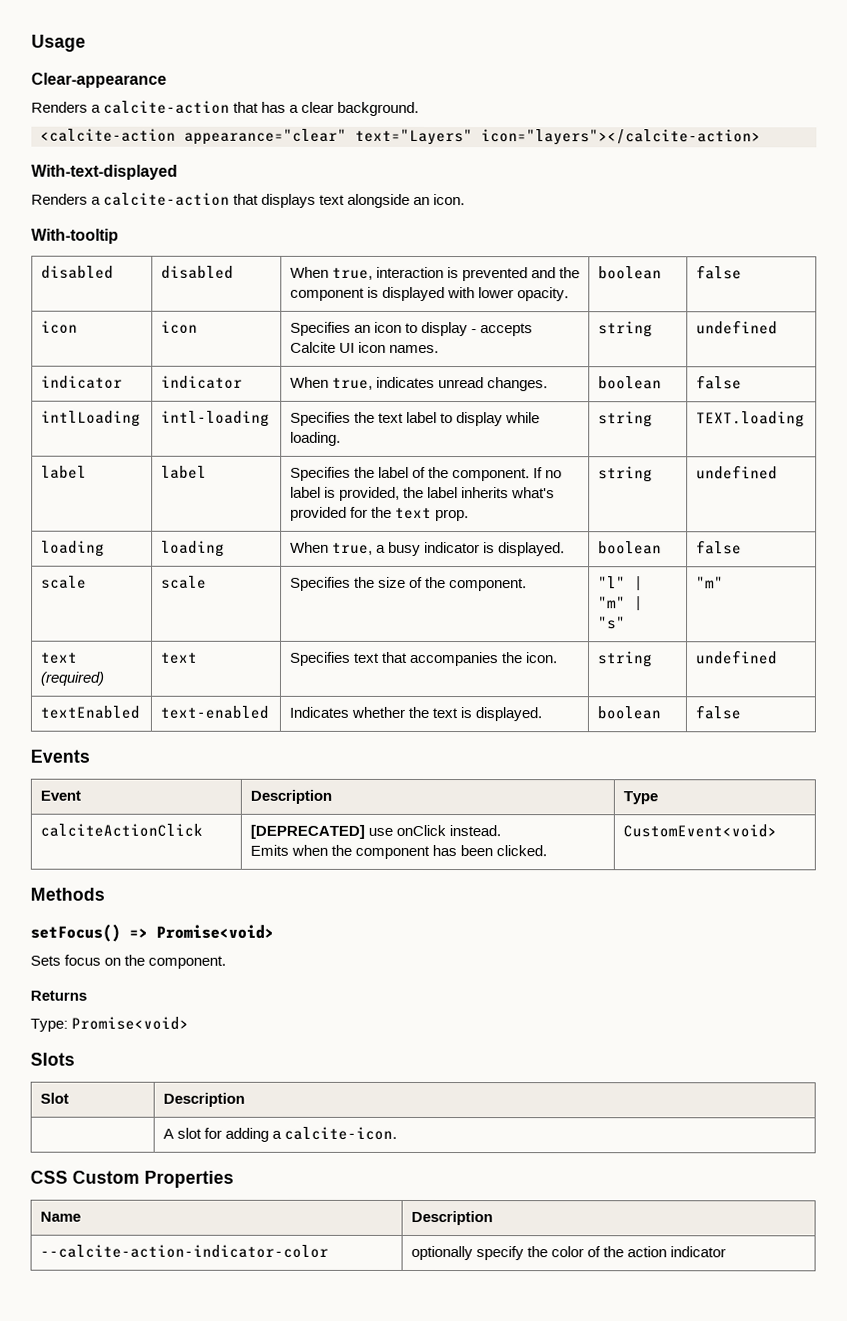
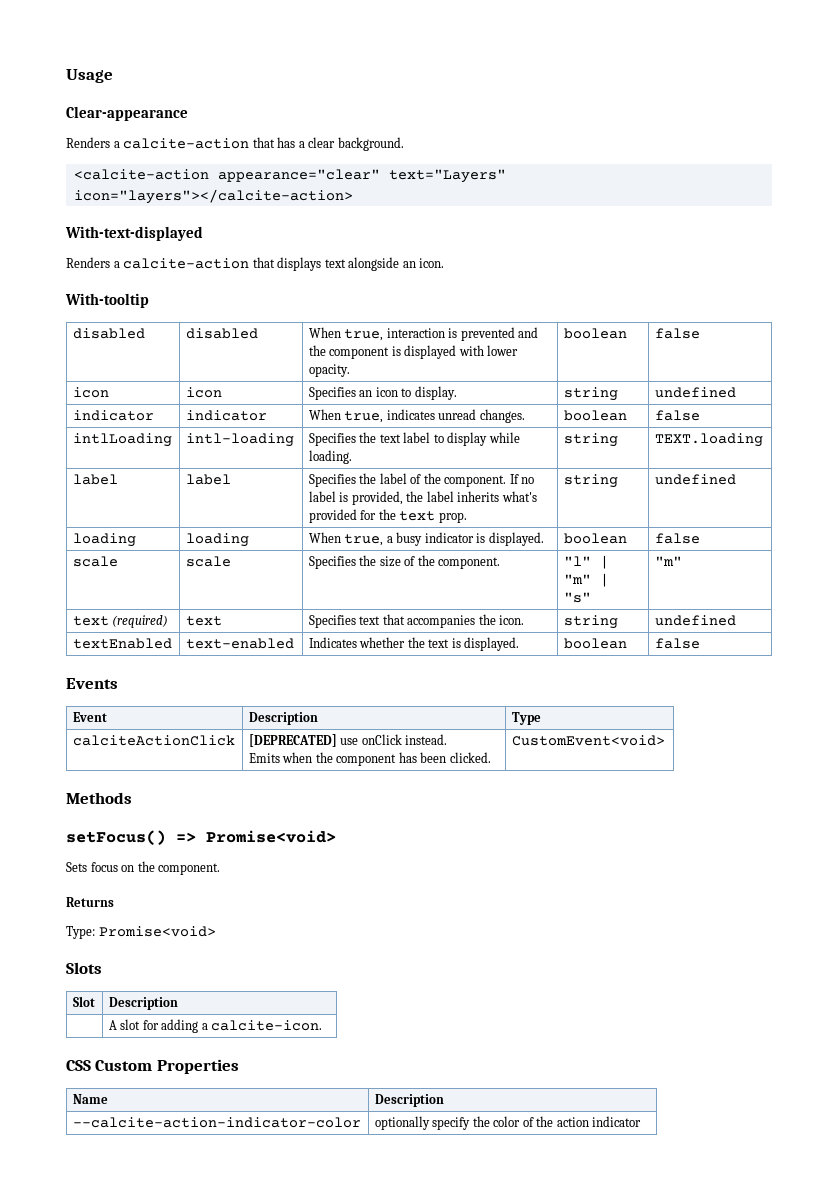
[420,321,534,337] [289,341,439,354] display - accepts Calcite UI icon names. -> [414,386,457,400] display.

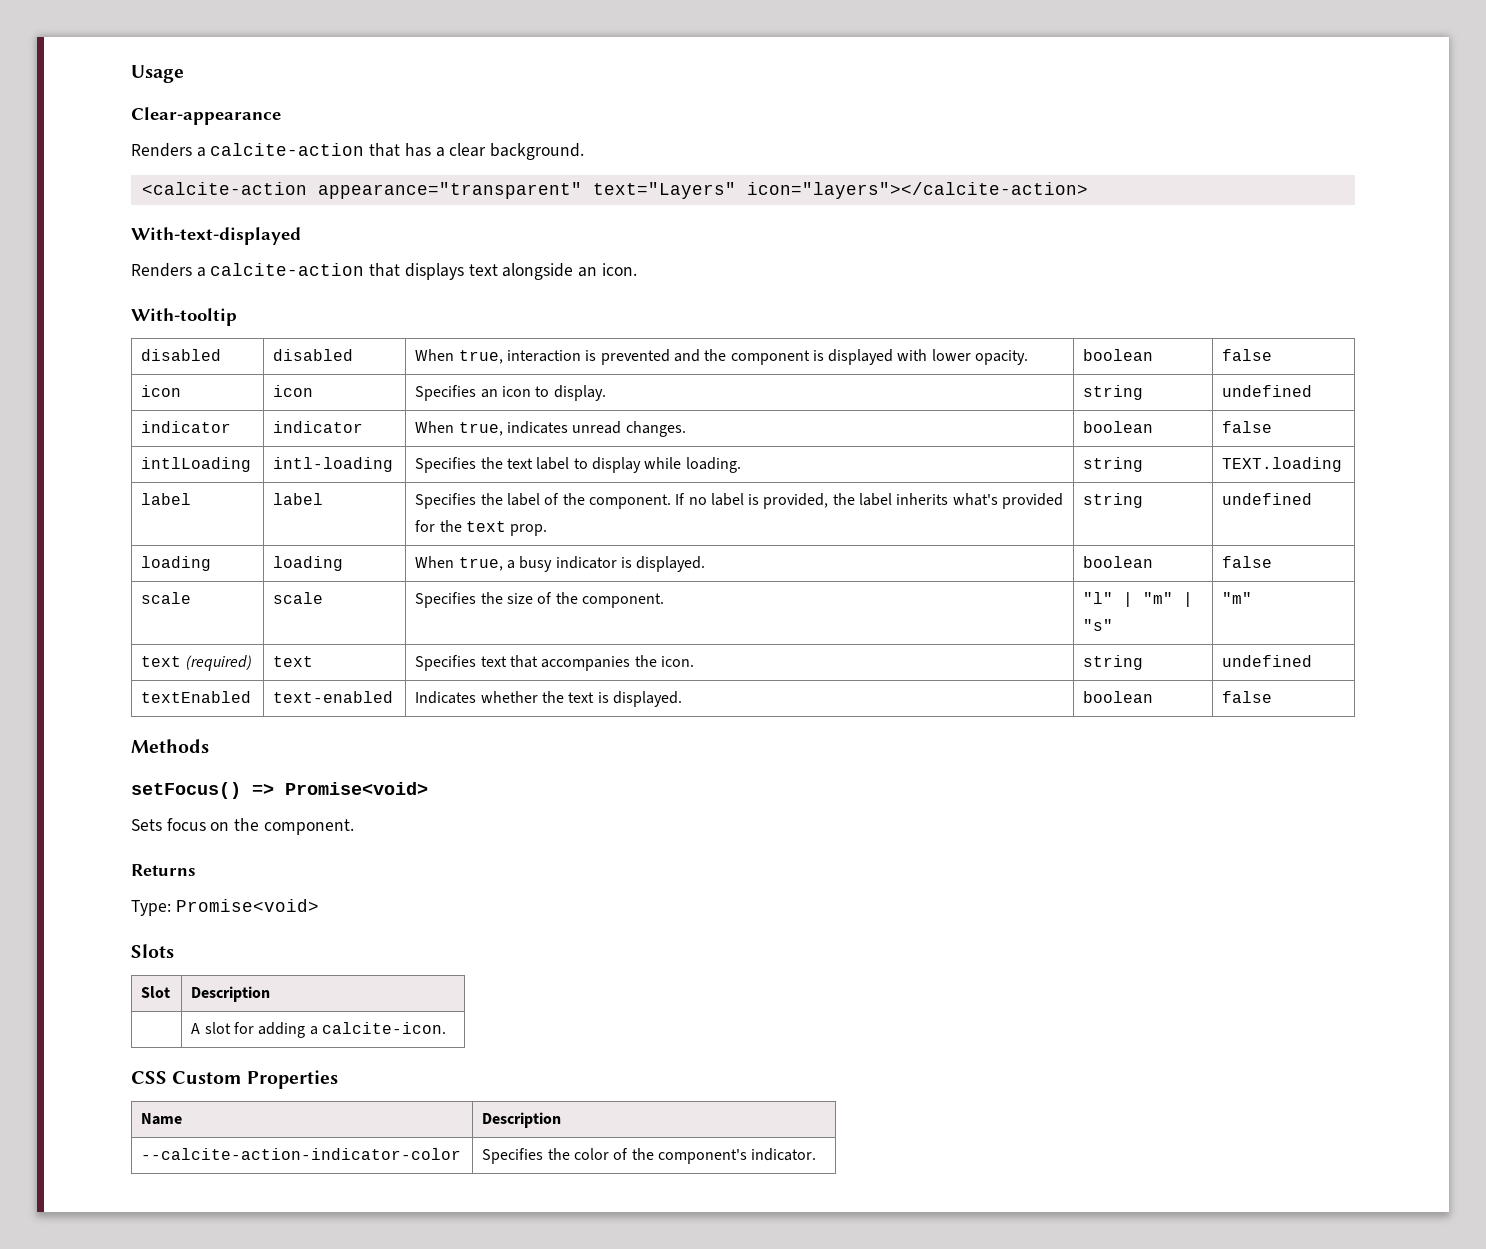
[217,169,380,182] appearance="clear" -> [317,182,582,199] appearance="transparent"
[66,678,118,689] [72,712,107,722] [248,712,318,725] [511,712,541,725] [72,735,235,746] [248,734,448,747] [248,752,491,766] [511,735,665,746] // Events // Event | Description | Type // calciteActionClick | [DEPRECATED] use onClick instead. // Emits when the component has been clicked. | CustomEvent<void> -> (1273, 697) none
[374,1116,471,1130] optionally specify -> [482,1148,544,1164] Specifies
[556,1116,642,1127] action indicator -> [657,1148,817,1164] component's indicator.

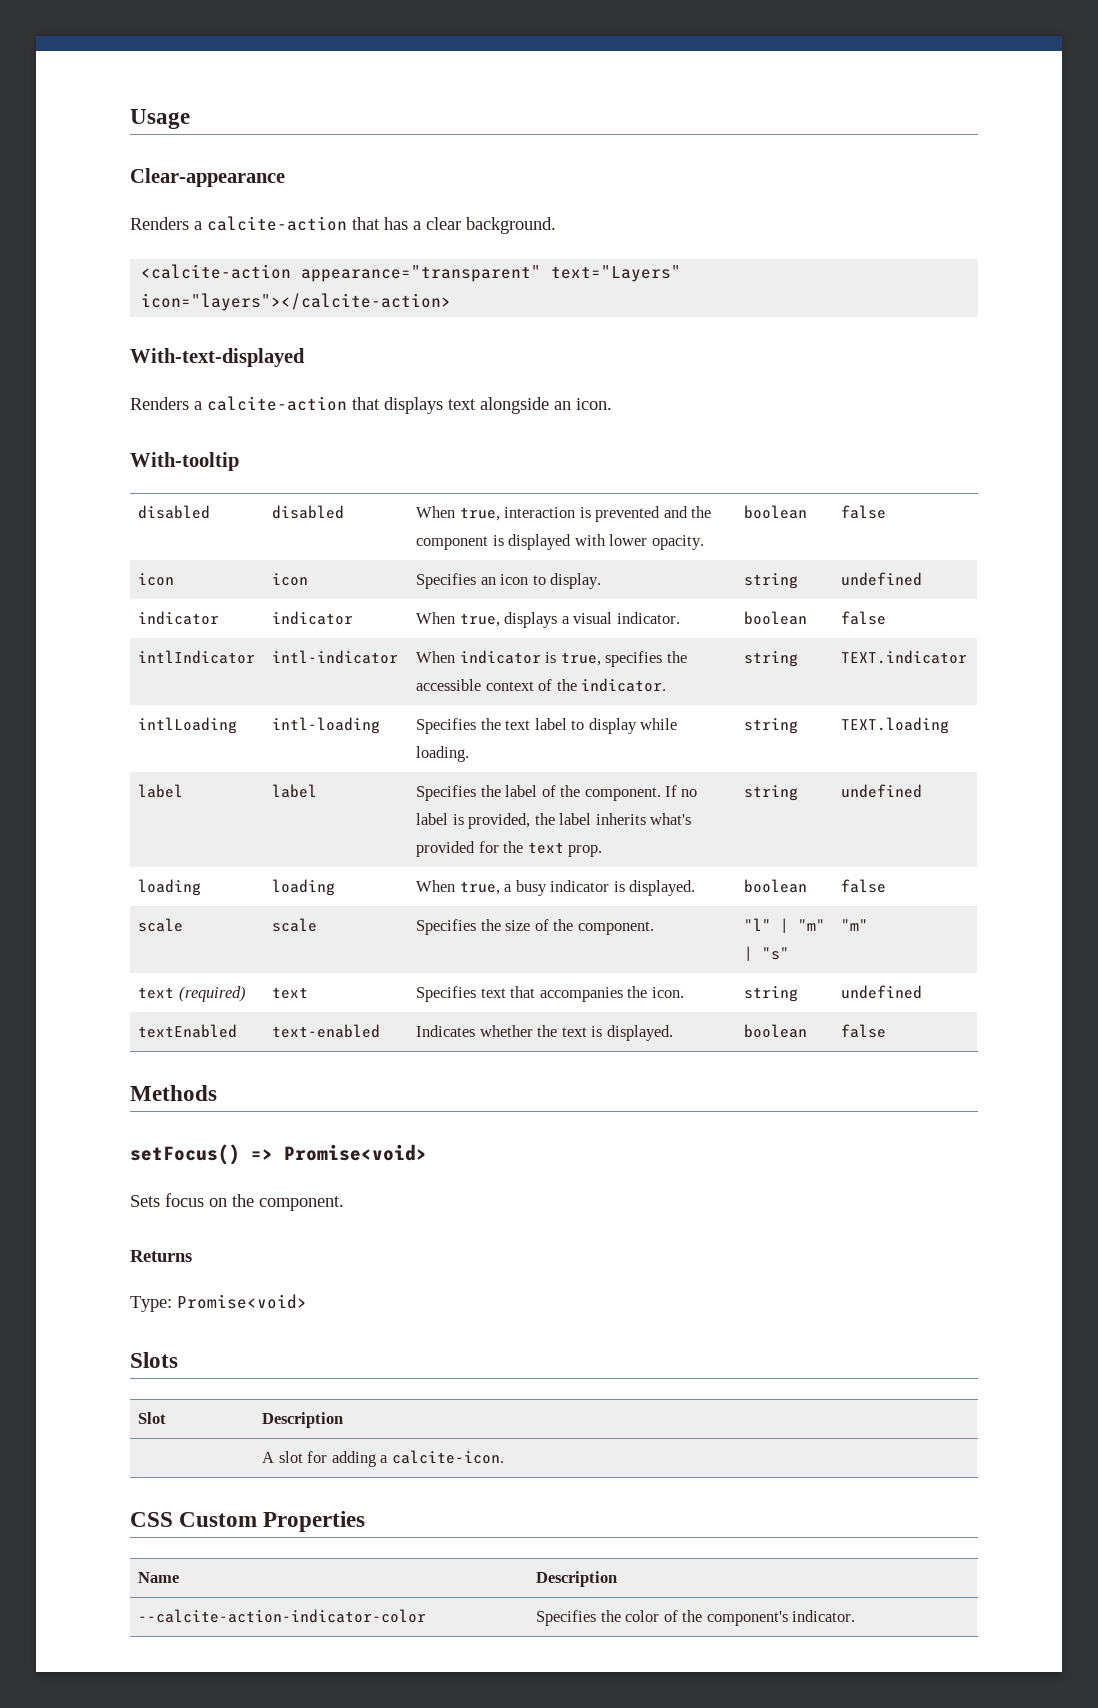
[506,421,686,437] [1083,421,1154,433] [1222,421,1273,433] indicates unread changes. | boolean | false -> [504,612,680,628] [744,611,808,625] [841,611,887,625] [138,650,256,664] [272,650,399,664] [416,650,687,667] [416,678,667,692] [744,651,799,667] [841,650,968,664] displays a visual indicator. | boolean | false // intlIndicator | intl-indicator | When indicator is true, specifies the accessible context of the indicator. | string | TEXT.indicator

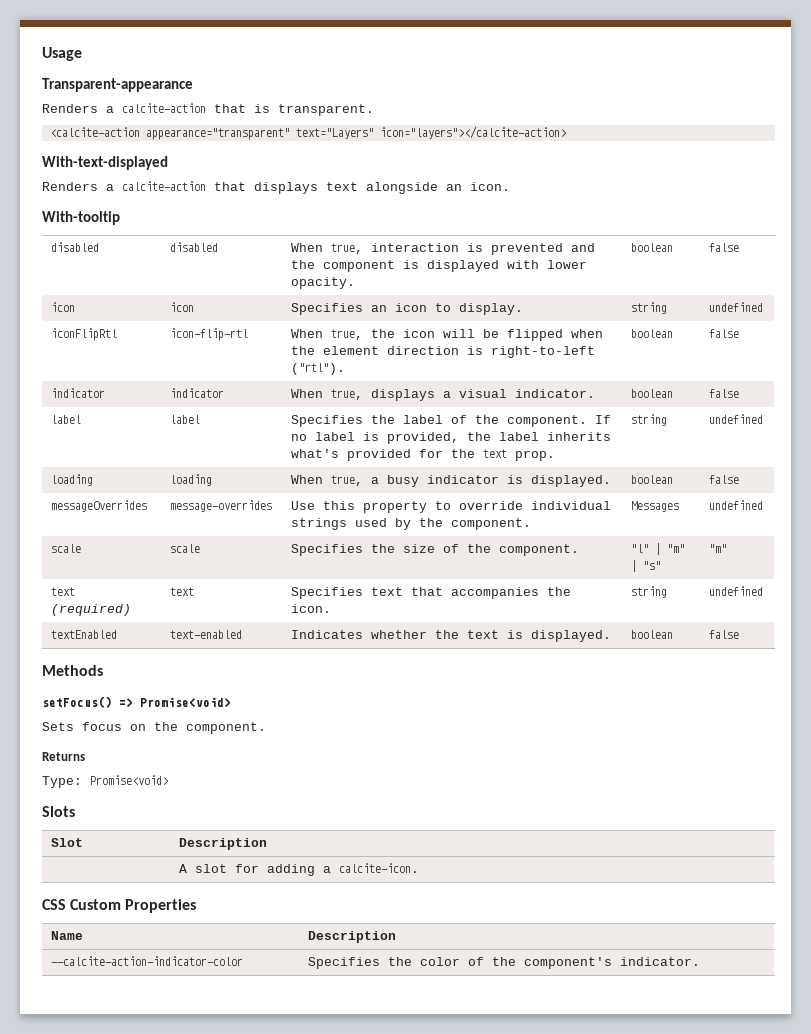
[130,168,285,187] [130,216,556,234] Clear-appearance // Renders a calcite-action that has a clear background. -> [42,78,193,92] [42,103,374,116] Transparent-appearance // Renders a calcite-action that is transparent.
(923, 579) none -> [51,328,118,341] [170,328,249,341] [291,329,604,341] [291,346,596,358] [291,363,346,375] [631,329,674,338] [709,329,740,338] // iconFlipRtl | icon-flip-rtl | When true, the icon will be flipped when the element direction is right-to-left ("rtl"). | boolean | false
[138,650,256,664] [272,650,399,664] [416,650,687,667] [416,678,667,692] [744,651,799,667] [841,650,968,664] [138,717,238,734] [272,717,381,734] [416,718,678,734] [416,746,470,762] [744,718,799,734] [841,717,950,734] // intlIndicator | intl-indicator | When indicator is true, specifies the accessible context of the indicator. | string | TEXT.indicator // intlLoading | intl-loading | Specifies the text label to display while loading. | string | TEXT.loading -> (740, 393) none
(887, 886) none -> [51,500,148,512] [170,500,273,512] [291,501,612,513] [291,518,532,530] [631,501,680,512] [709,500,764,510] // messageOverrides | message-overrides | Use this property to override individual strings used by the component. | Messages | undefined

